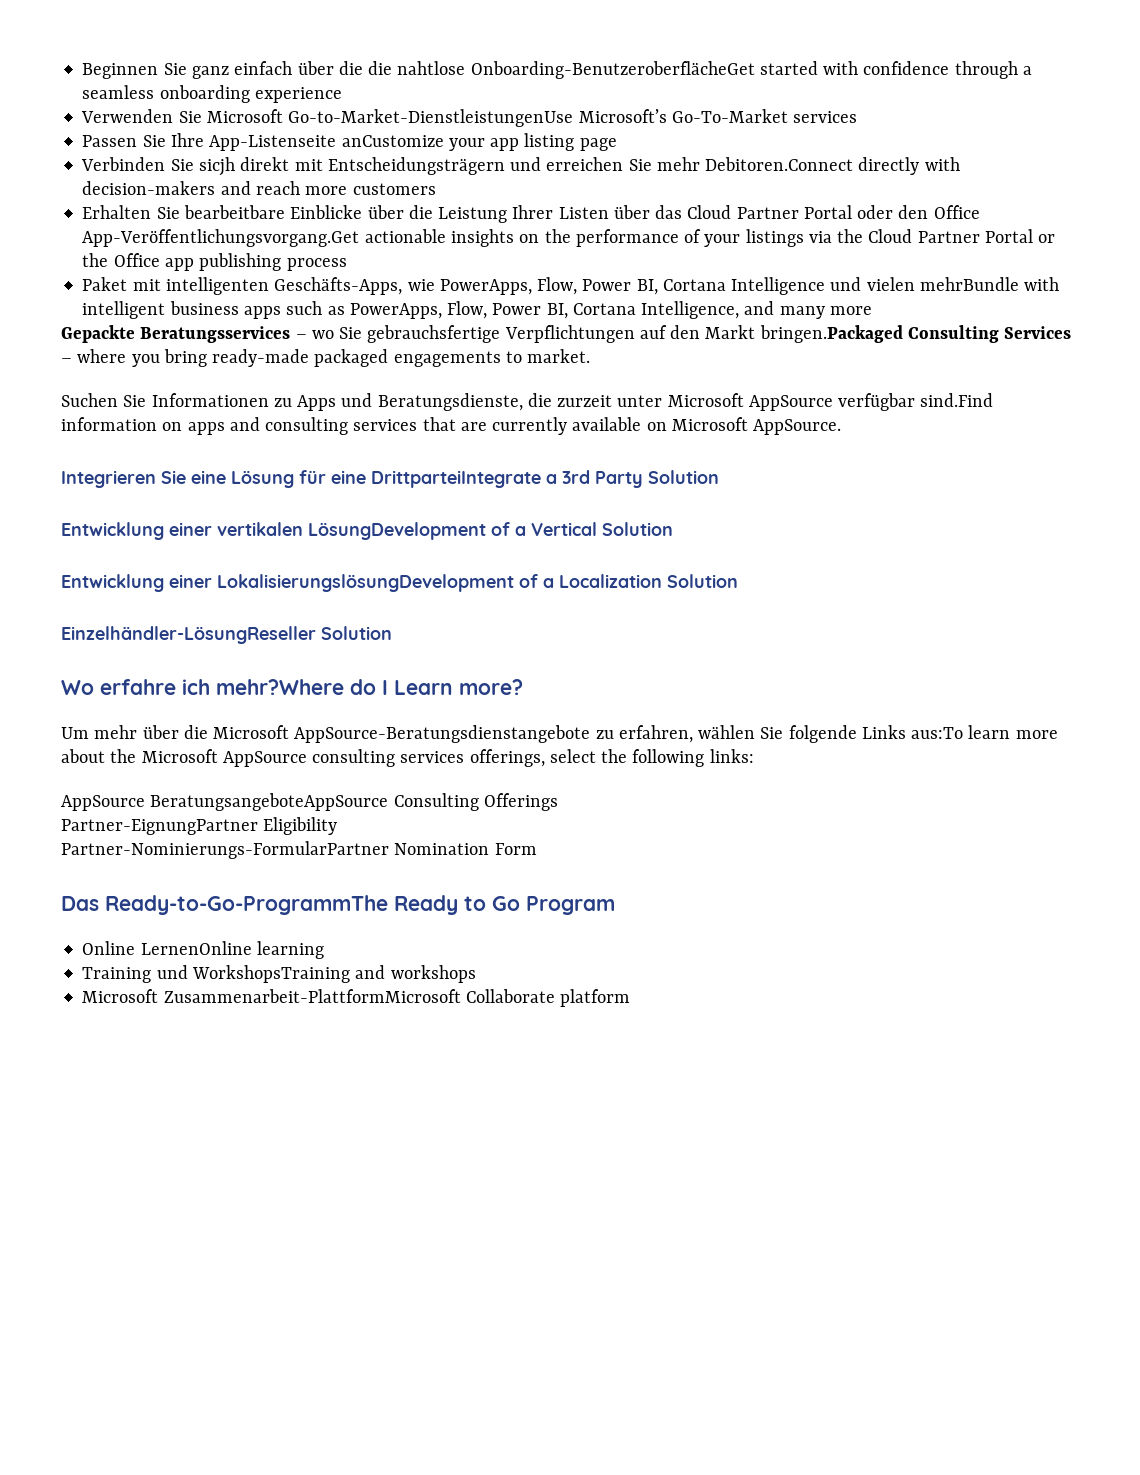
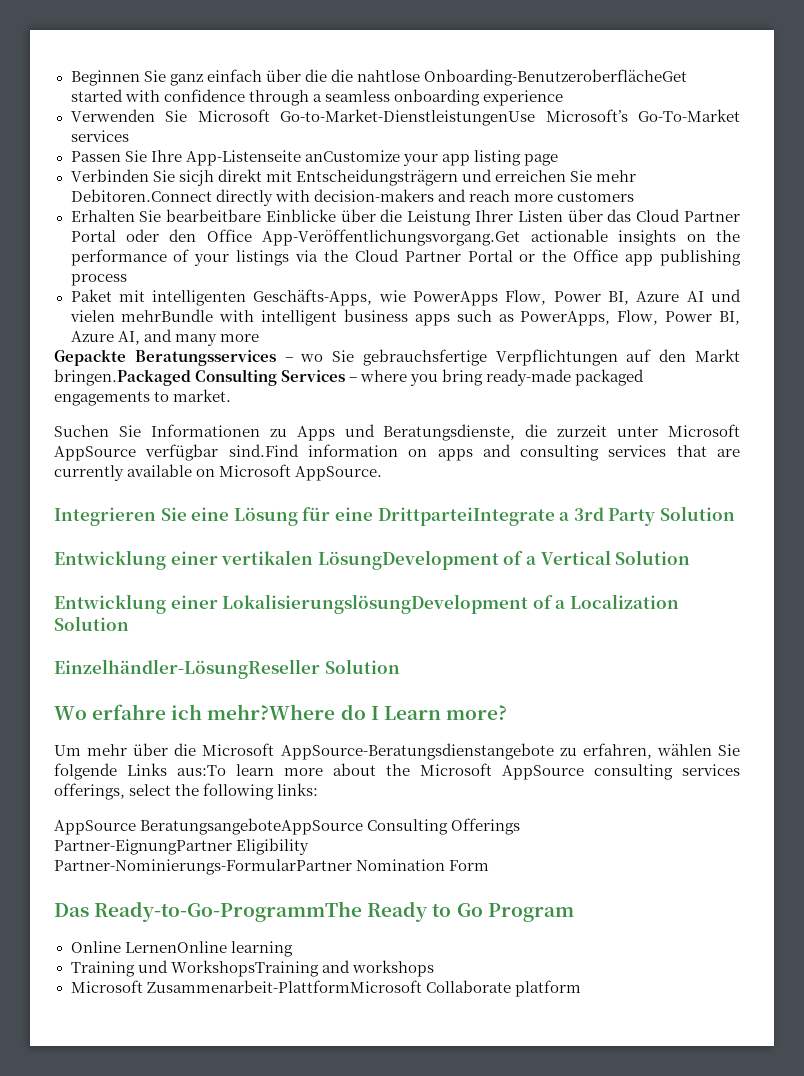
[439,277,826,295] PowerApps, Flow, Power BI, Cortana Intelligence -> [413,290,704,306] PowerApps Flow, Power BI, Azure AI
[572,301,740,319] Cortana Intelligence, -> [70,331,140,345] Azure AI,

